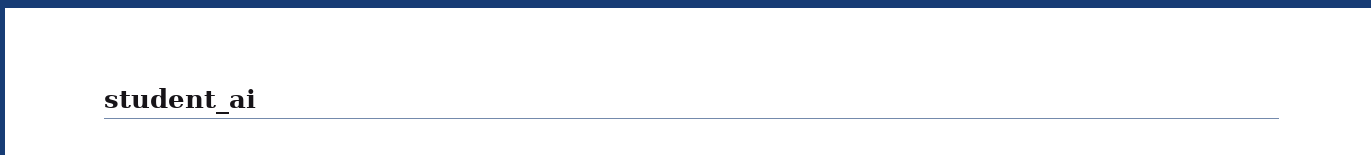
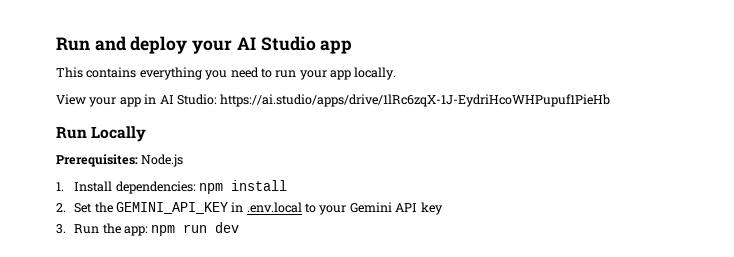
[104,88,256,114] student_ai -> [56,36,353,54] [56,67,397,80] [56,94,611,107] [56,126,147,142] [56,154,184,167] [56,180,287,194] [56,202,443,215] [56,222,240,236] Run and deploy your AI Studio app // This contains everything you need to run your app locally. // View your app in AI Studio: https://ai.studio/apps/drive/1lRc6zqX-1J-EydriHcoWHPupuf1PieHb // Run Locally // Prerequisites: Node.js // 1. Install dependencies: npm install // 2. Set the GEMINI_API_KEY in .env.local to your Gemini API key // 3. Run the app: npm run dev

